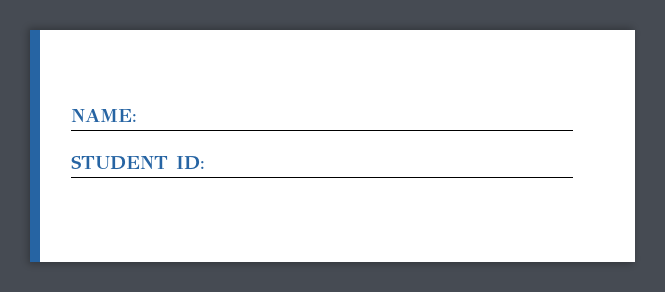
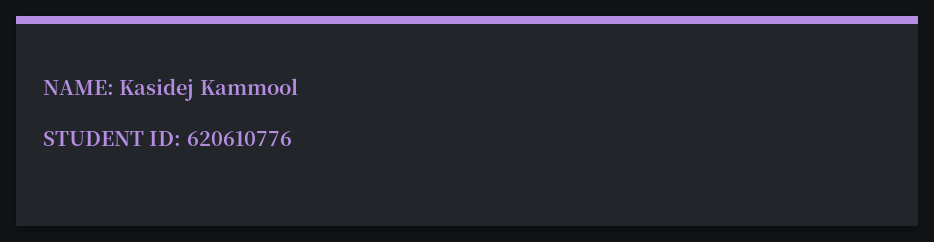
(137, 115) none -> [119,78,298,101] Kasidej Kammool
(205, 163) none -> [186,131,292,146] 620610776

